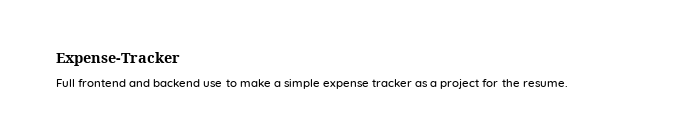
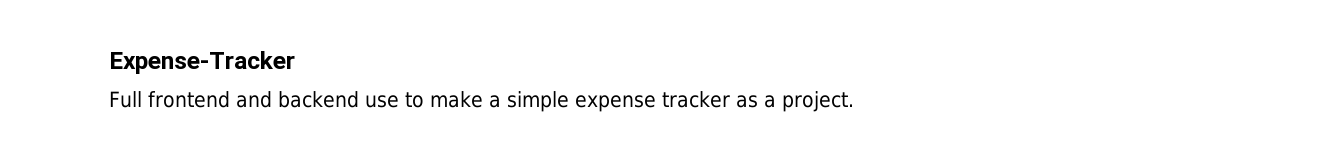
[440,79,568,89] project for the resume. -> [781,91,854,112] project.

